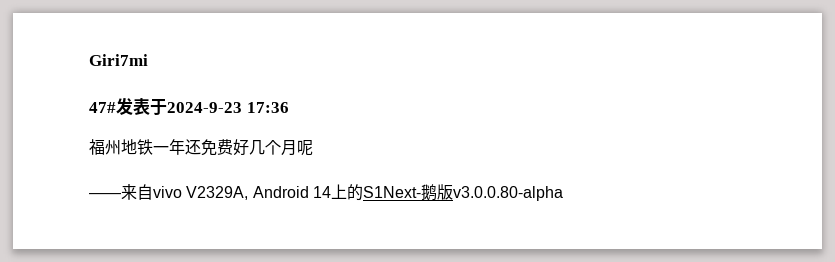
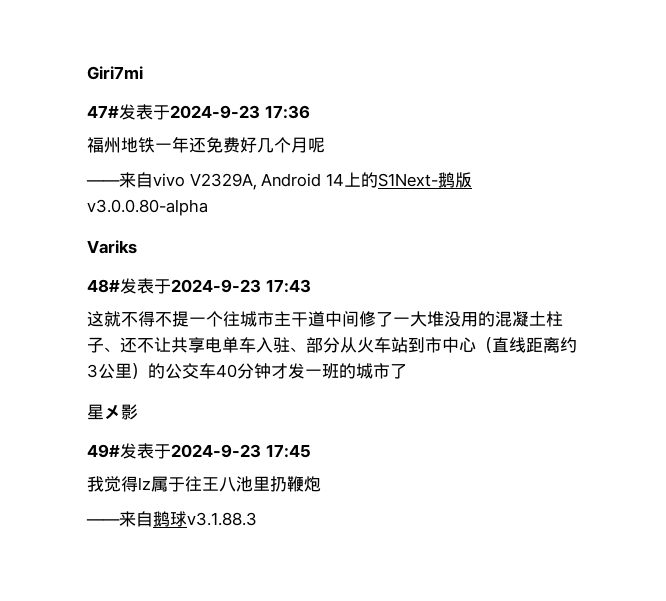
(563, 193) none -> [87,240,137,254] [87,278,311,294] [87,311,563,327] [87,337,577,353] [87,363,407,379] [87,404,138,420] [87,443,311,459] [87,476,321,492] [86,511,257,527] // Variks // 48#发表于2024-9-23 17:43 // 这就不得不提一个往城市主干道中间修了一大堆没用的混凝土柱子、还不让共享电单车入驻、部分从火车站到市中心（直线距离约3公里）的公交车40分钟才发一班的城市了 // 星㐅影 // 49#发表于2024-9-23 17:45 // 我觉得lz属于往王八池里扔鞭炮 // ——来自鹅球v3.1.88.3

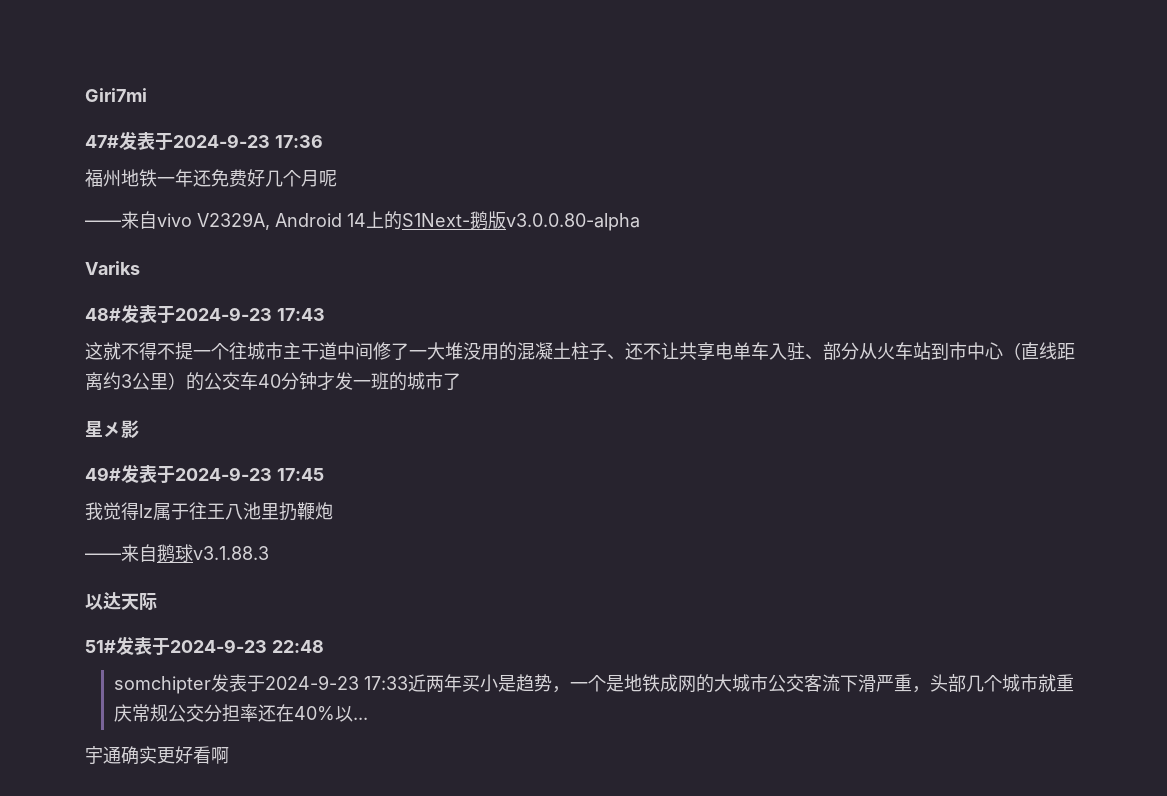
(257, 519) none -> [85,592,157,610] [85,636,324,655] [113,674,1074,694] [113,704,368,722] [85,746,229,765] // 以达天际 // 51#发表于2024-9-23 22:48 // somchipter发表于2024-9-23 17:33近两年买小是趋势，一个是地铁成网的大城市公交客流下滑严重，头部几个城市就重庆常规公交分担率还在40%以... // 宇通确实更好看啊

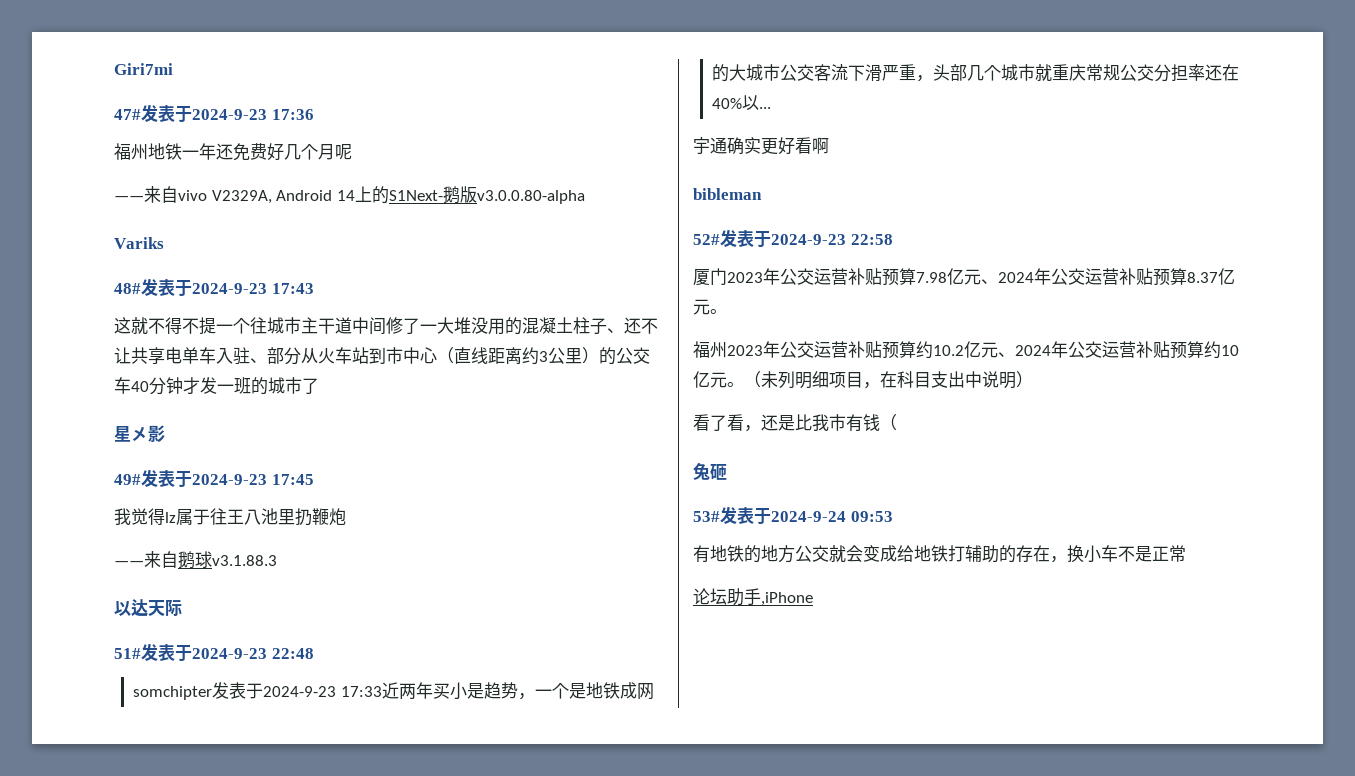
(229, 755) none -> [693,188,762,200] [693,229,893,247] [693,268,1235,286] [693,299,727,315] [693,341,1239,359] [693,371,1033,389] [693,414,897,432] [693,462,727,480] [693,506,893,524] [693,545,1186,563] [693,588,813,606] // bibleman // 52#发表于2024-9-23 22:58 // 厦门2023年公交运营补贴预算7.98亿元、2024年公交运营补贴预算8.37亿元。 // 福州2023年公交运营补贴预算约10.2亿元、2024年公交运营补贴预算约10亿元。（未列明细项目，在科目支出中说明） // 看了看，还是比我市有钱（ // 兔砸 // 53#发表于2024-9-24 09:53 // 有地铁的地方公交就会变成给地铁打辅助的存在，换小车不是正常 // 论坛助手,iPhone

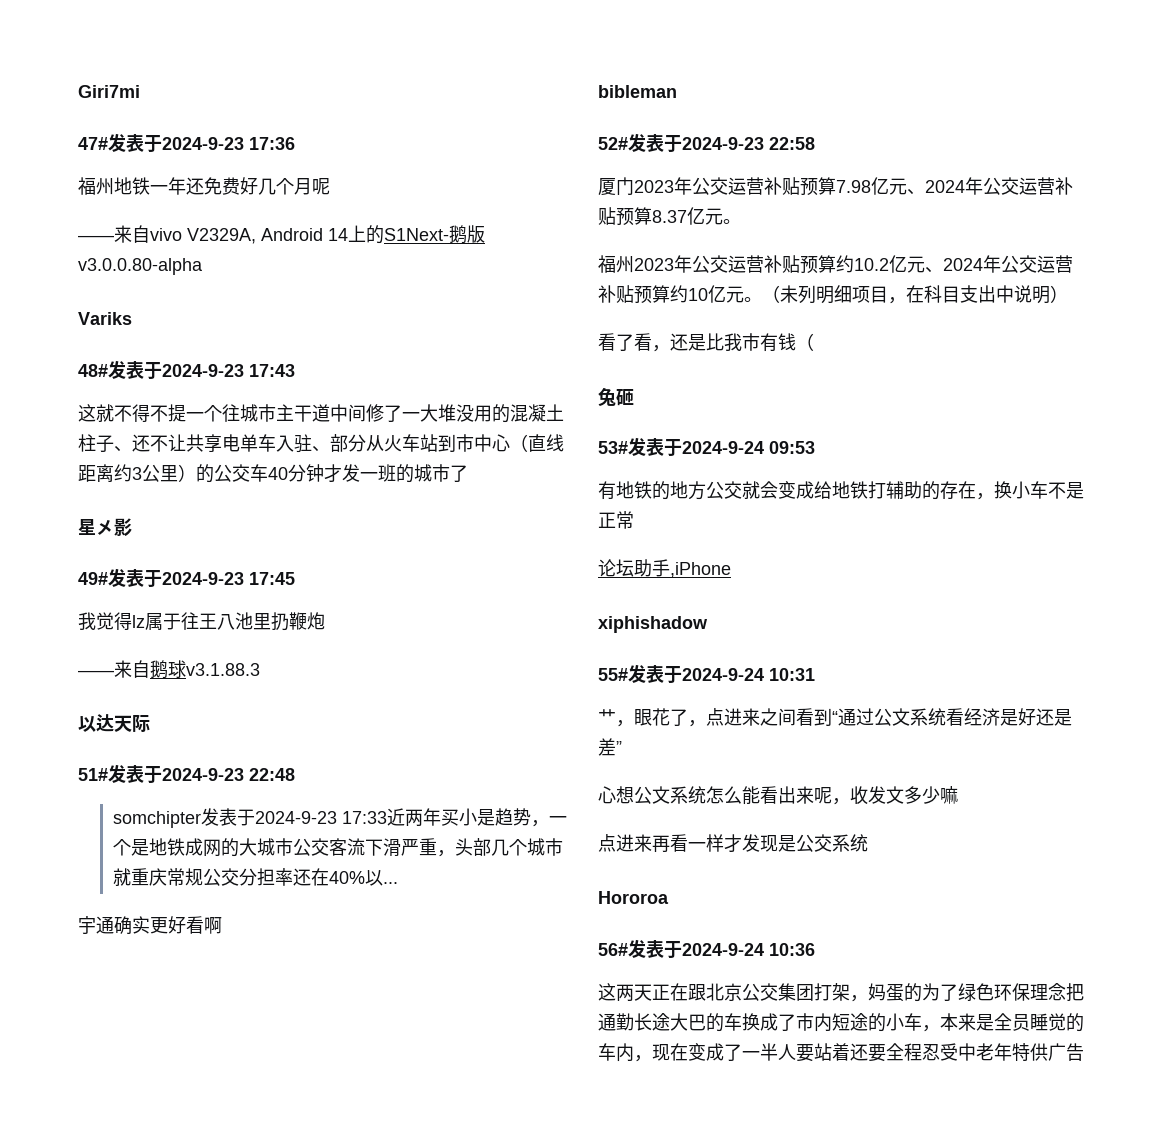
(813, 599) none -> [598,616,708,633] [598,664,815,683] [598,708,1072,727] [598,738,622,756] [598,786,958,805] [598,834,868,853] [598,891,669,904] [598,939,815,958] [598,983,1084,1002] [598,1013,1084,1032] [598,1043,1084,1062] // xiphishadow // 55#发表于2024-9-24 10:31 // 艹，眼花了，点进来之间看到“通过公文系统看经济是好还是差” // 心想公文系统怎么能看出来呢，收发文多少嘛 // 点进来再看一样才发现是公交系统 // Hororoa // 56#发表于2024-9-24 10:36 // 这两天正在跟北京公交集团打架，妈蛋的为了绿色环保理念把通勤长途大巴的车换成了市内短途的小车，本来是全员睡觉的车内，现在变成了一半人要站着还要全程忍受中老年特供广告

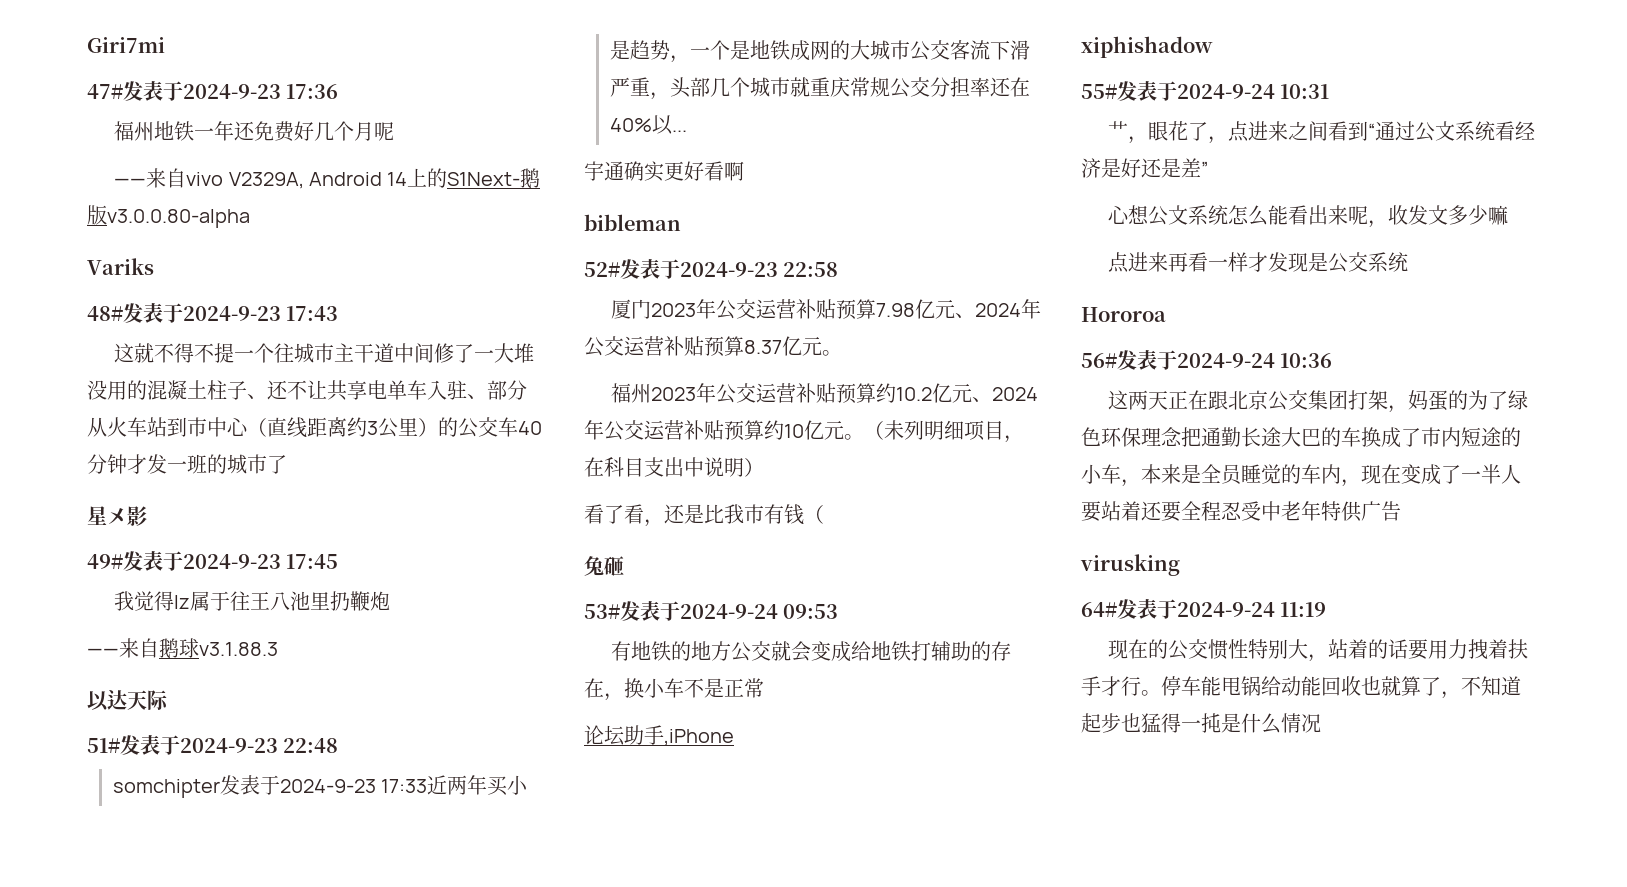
(1084, 1052) none -> [1080,554,1180,576] [1081,599,1327,619] [1108,639,1529,662] [1081,676,1521,699] [1081,713,1321,734] // virusking // 64#发表于2024-9-24 11:19 // 现在的公交惯性特别大，站着的话要用力拽着扶手才行。停车能甩锅给动能回收也就算了，不知道起步也猛得一扽是什么情况

